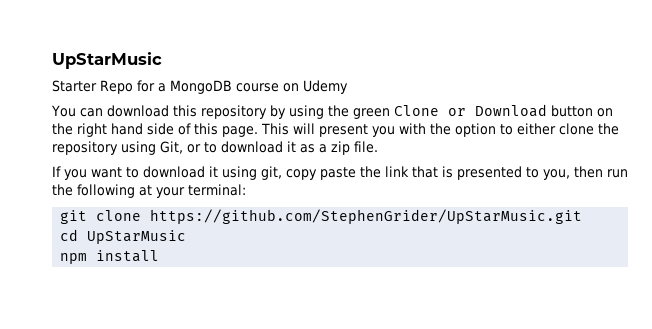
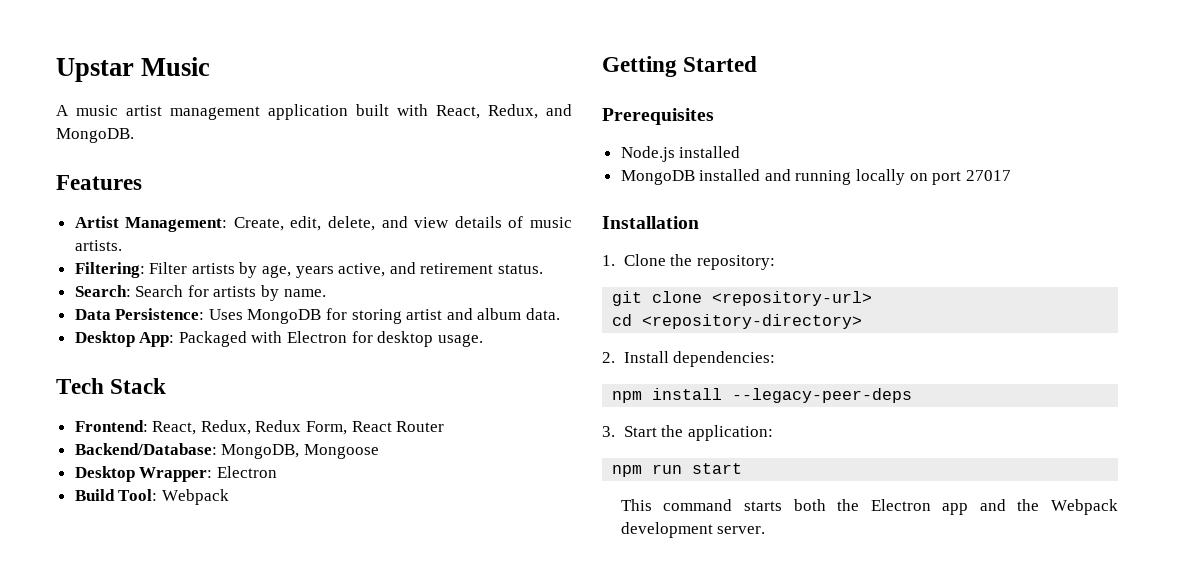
[52,52,162,69] [52,80,348,94] [51,104,613,119] [52,123,619,137] [52,141,378,155] [52,166,628,180] [52,184,246,198] UpStarMusic // Starter Repo for a MongoDB course on Udemy // You can download this repository by using the green Clone or Download button on the right hand side of this page. This will present you with the option to either clone the repository using Git, or to download it as a zip file. // If you want to download it using git, copy paste the link that is presented to you, then run the following at your terminal: -> [56,57,211,82] [56,104,572,120] [56,128,134,143] [56,175,142,190] [74,216,573,232] [74,240,122,251] [74,262,544,278] [74,285,326,301] [74,308,561,324] [74,331,483,347] [56,378,167,394] [74,420,445,435] [74,443,379,459] [74,466,277,482] [74,489,229,505] [602,56,758,77] [602,108,714,125] [620,146,741,162] [620,169,1011,185] [602,216,699,229] [602,254,775,270] Upstar Music // A music artist management application built with React, Redux, and MongoDB. // Features // Artist Management: Create, edit, delete, and view details of music artists. // Filtering: Filter artists by age, years active, and retirement status. // Search: Search for artists by name. // Data Persistence: Uses MongoDB for storing artist and album data. // Desktop App: Packaged with Electron for desktop usage. // Tech Stack // Frontend: React, Redux, Redux Form, React Router // Backend/Database: MongoDB, Mongoose // Desktop Wrapper: Electron // Build Tool: Webpack // Getting Started // Prerequisites // Node.js installed // MongoDB installed and running locally on port 27017 // Installation // 1. Clone the repository:
[150,209,583,224] https://github.com/StephenGrider/UpStarMusic.git -> [712,291,873,306] <repository-url>
[87,230,187,244] [60,250,160,264] UpStarMusic // npm install -> [642,314,863,329] [602,351,776,367] [612,388,913,403] [602,425,773,441] [612,463,743,477] [620,499,1118,515] [620,522,766,538] <repository-directory> // 2. Install dependencies: // npm install --legacy-peer-deps // 3. Start the application: // npm run start // This command starts both the Electron app and the Webpack development server.

